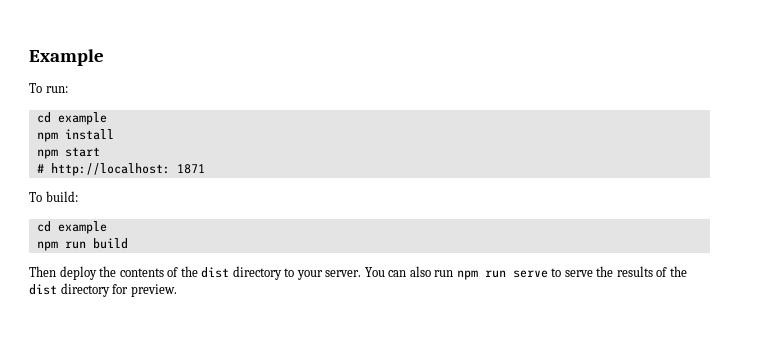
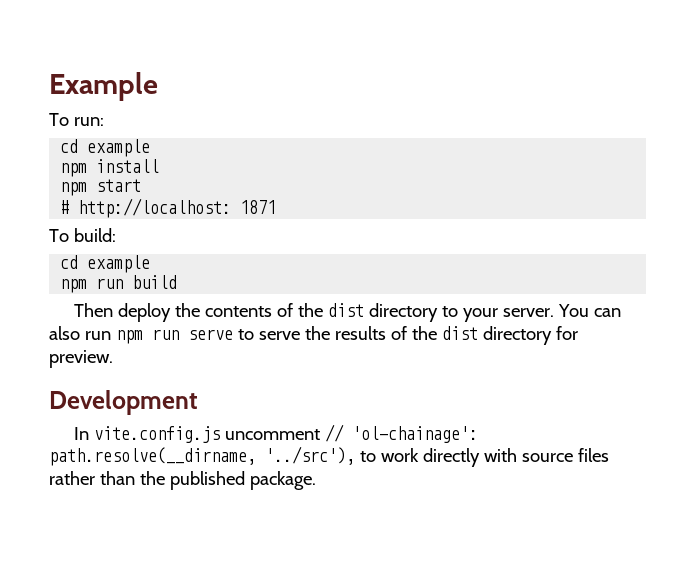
(177, 290) none -> [49,390,198,415] [74,424,479,443] [49,446,609,467] [49,471,316,490] // Development // In vite.config.js uncomment // 'ol-chainage': path.resolve(__dirname, '../src'), to work directly with source files rather than the published package.

